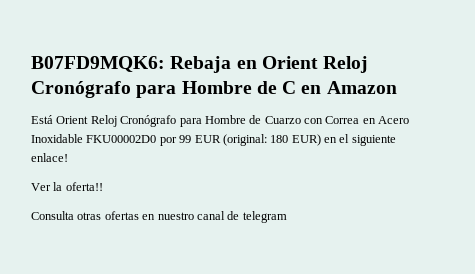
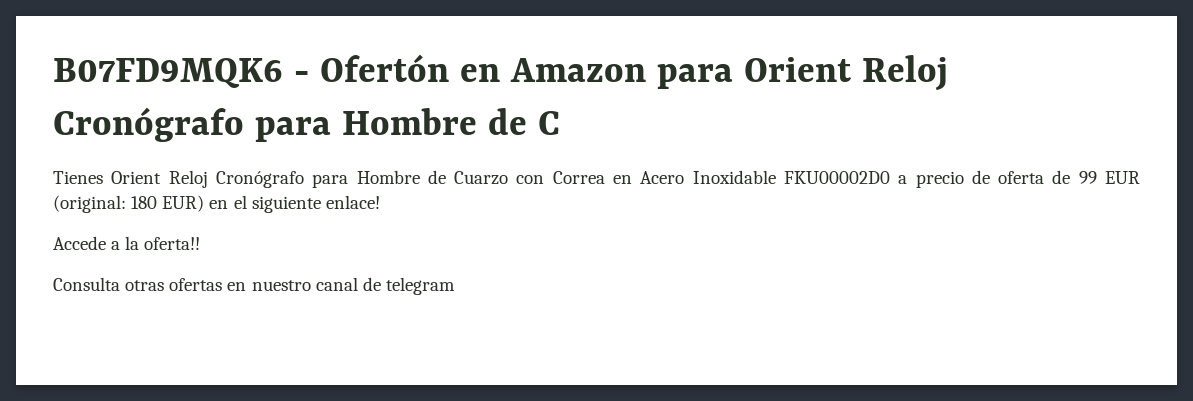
[31,56,257,73] B07FD9MQK6: Rebaja en -> [53,54,734,89] B07FD9MQK6 - Ofertón en Amazon para
[301,81,397,94] [31,115,53,124] en Amazon // Está -> [53,171,103,184] // Tienes
[159,137,177,146] por -> [898,170,1071,188] a precio de oferta de
[31,183,51,191] Ver -> [53,236,121,250] Accede a

